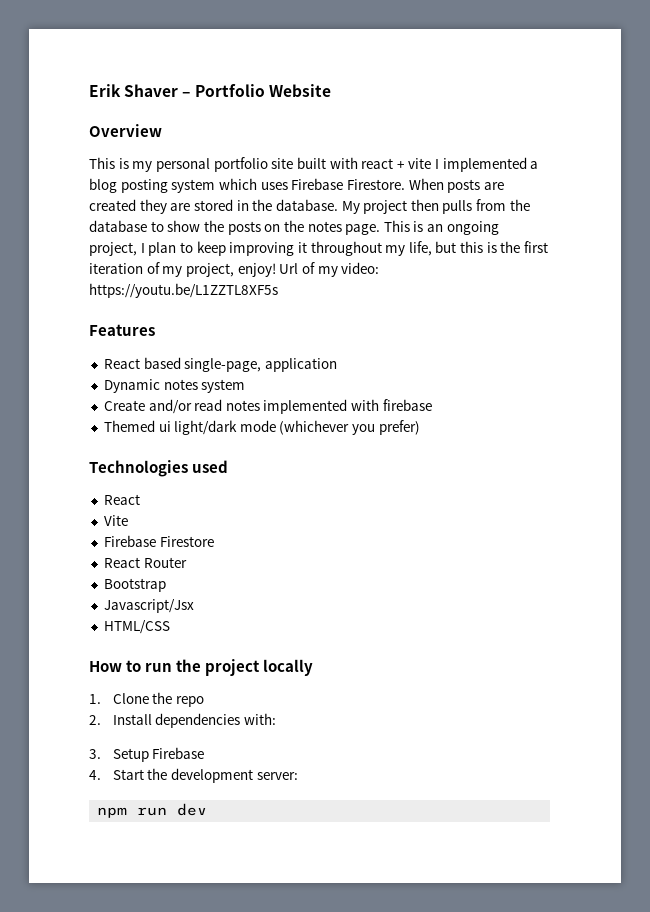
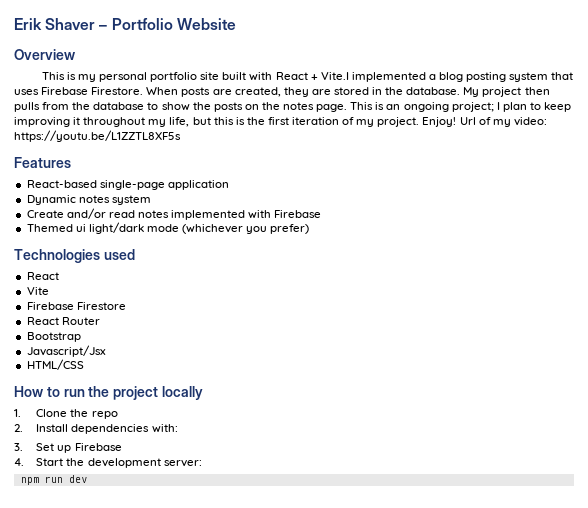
[361,158,440,169] react + vite I -> [275,72,349,80] React + Vite.I
[218,178,257,190] which -> [551,72,574,80] that
[89,199,136,211] created -> [234,87,281,97] created,
[89,242,137,256] project, -> [451,102,494,112] project;
[185,263,276,277] project, enjoy! -> [377,117,457,127] project. Enjoy!
[103,357,262,372] React based single-page, -> [26,180,165,190] React-based single-page
[382,399,432,411] firebase -> [274,210,322,218] Firebase
[112,748,149,762] Setup -> [36,443,72,453] Set up

